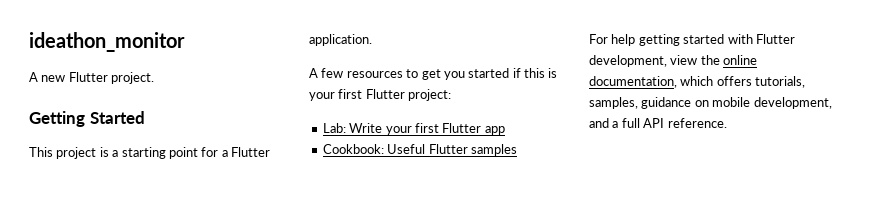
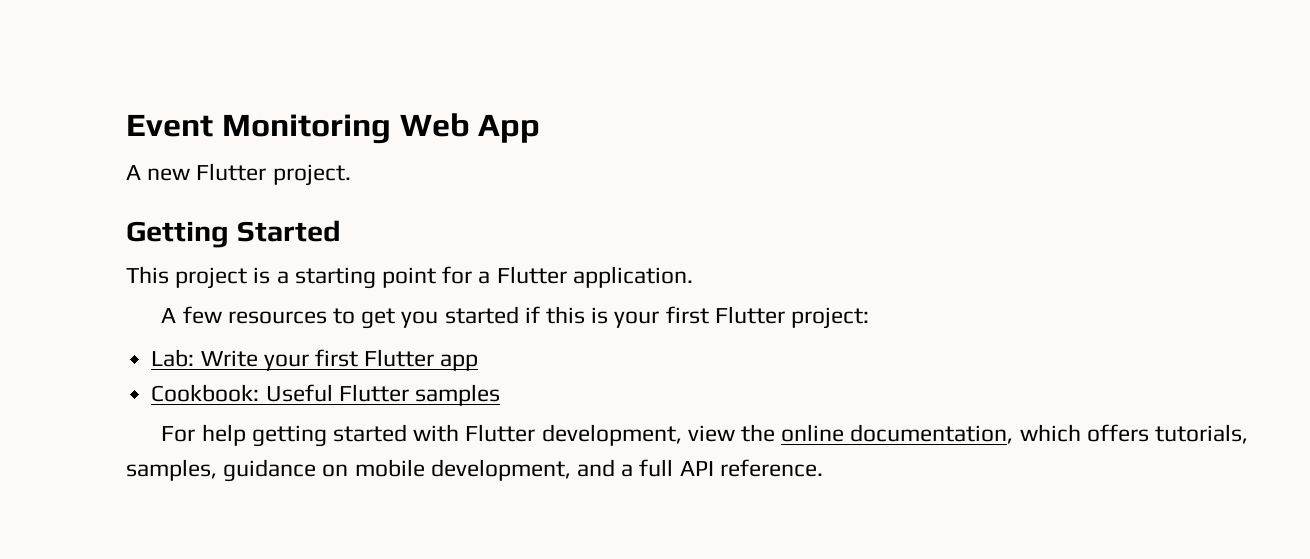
[29,32,185,52] ideathon_monitor -> [126,113,541,144] Event Monitoring Web App

